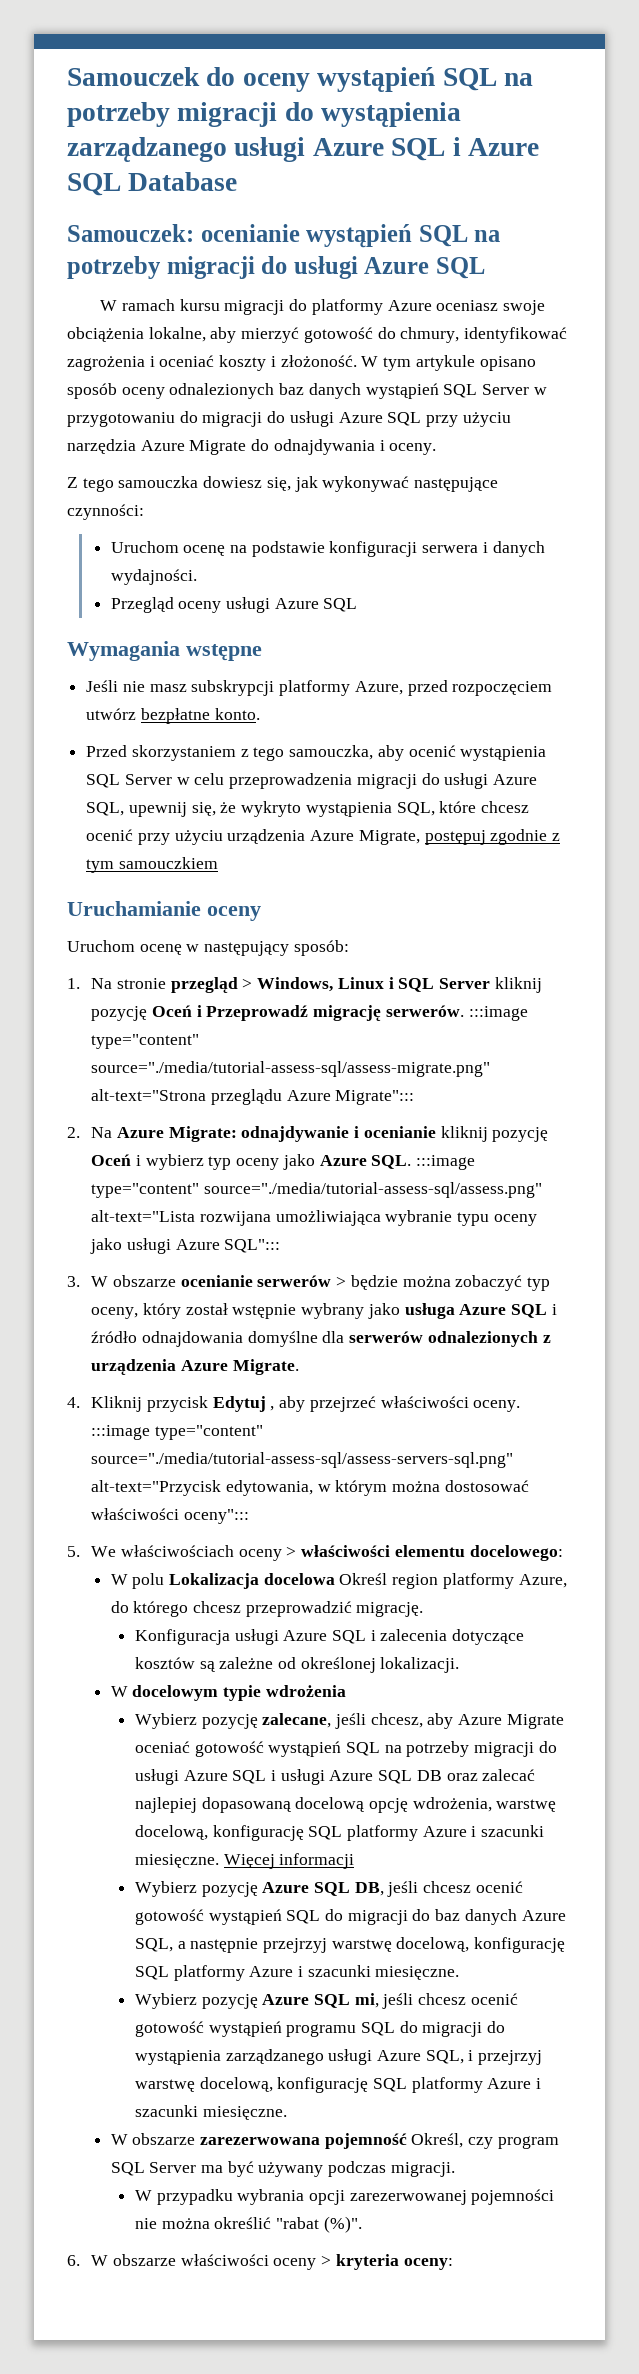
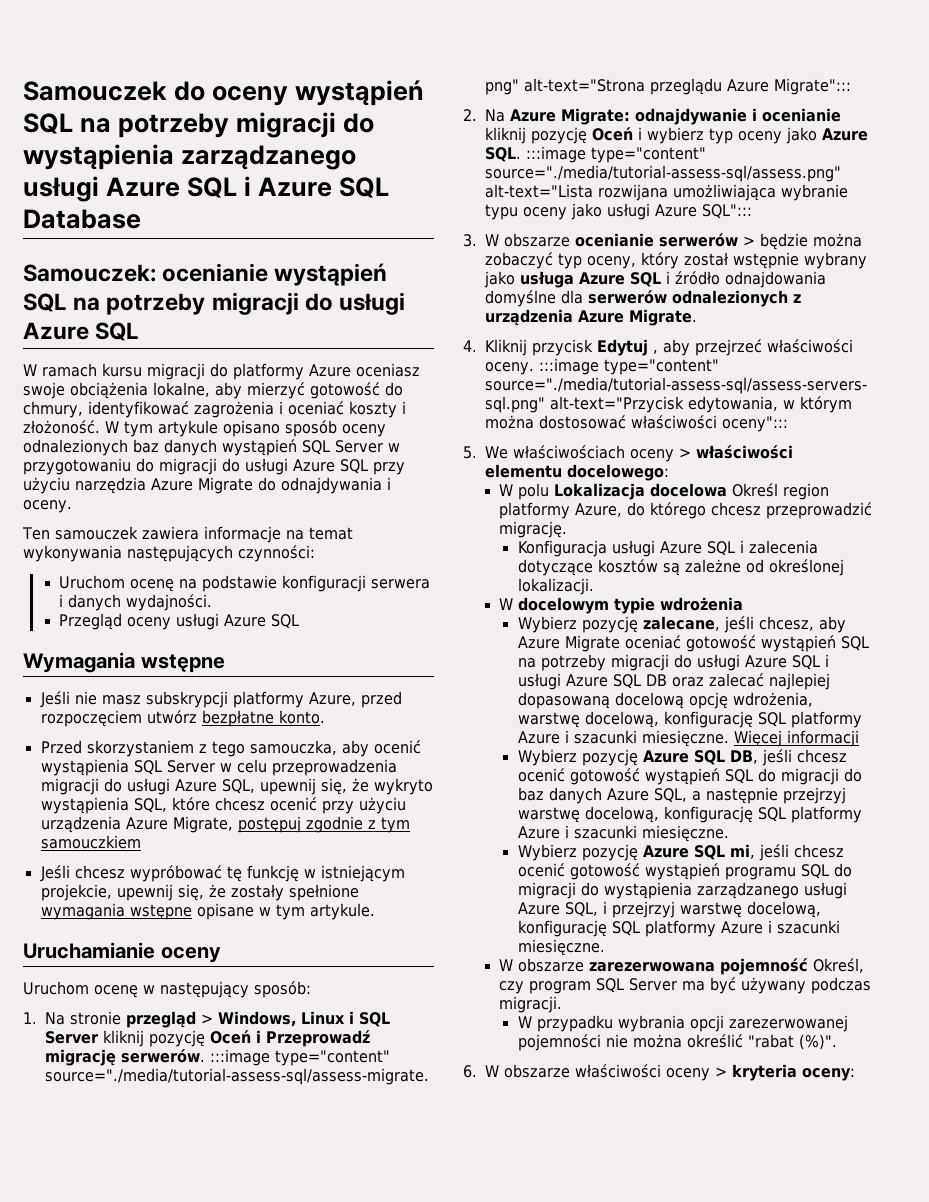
[67,476,499,492] Z tego samouczka dowiesz się, jak wykonywać następujące -> [22,526,353,543] [23,545,233,562] Ten samouczek zawiera informacje na temat wykonywania następujących
(218, 863) none -> [39,865,405,882] [40,884,359,901] [40,903,375,920] // Jeśli chcesz wypróbować tę funkcję w istniejącym projekcie, upewnij się, że zostały spełnione wymagania wstępne opisane w tym artykule.

